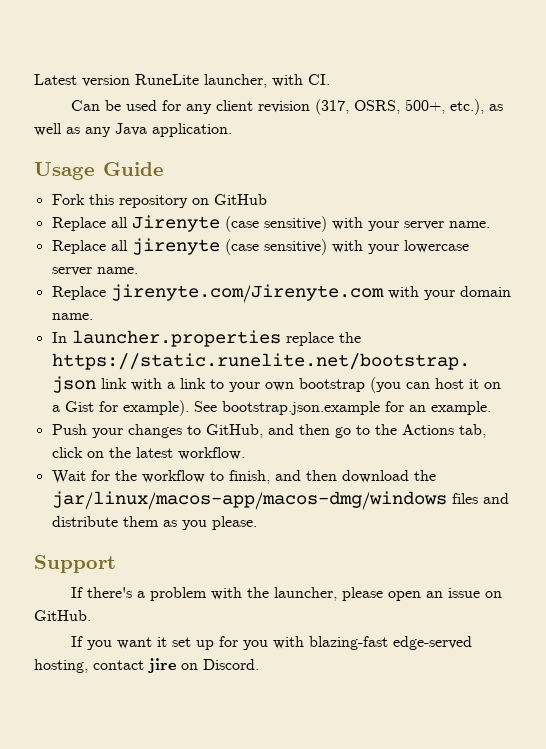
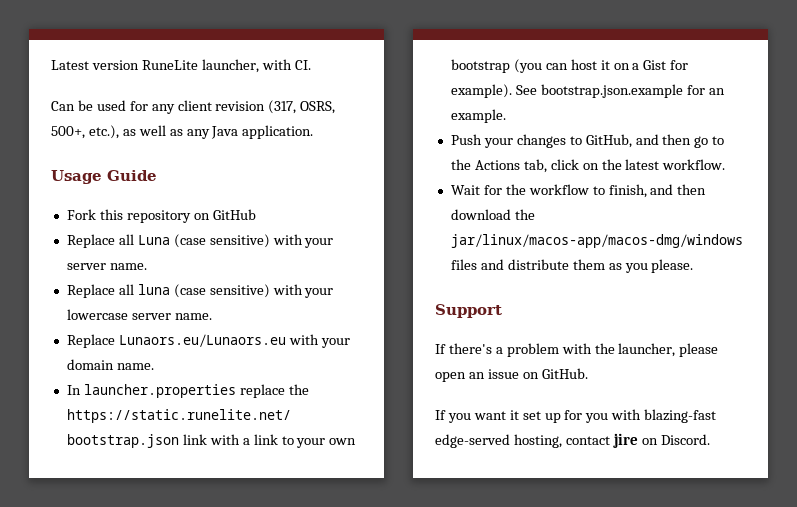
[131,215,220,232] Jirenyte -> [137,235,170,245] Luna
[131,238,220,255] jirenyte -> [137,284,170,295] luna
[110,284,384,303] jirenyte.com/Jirenyte.com -> [118,334,286,347] Lunaors.eu/Lunaors.eu

